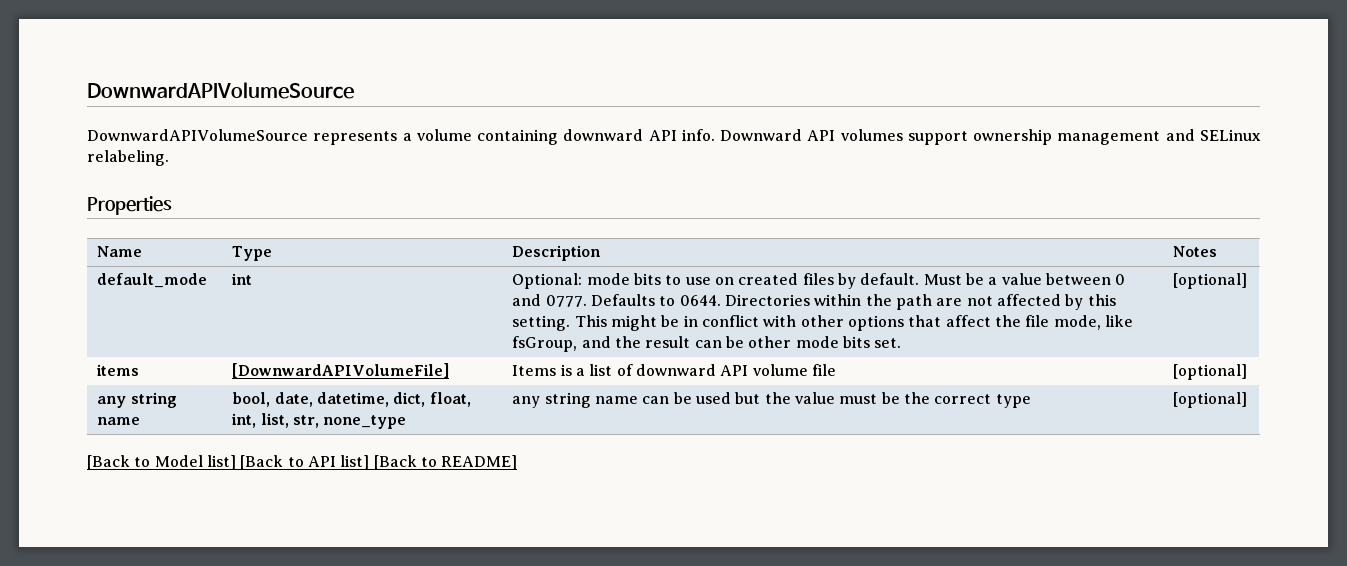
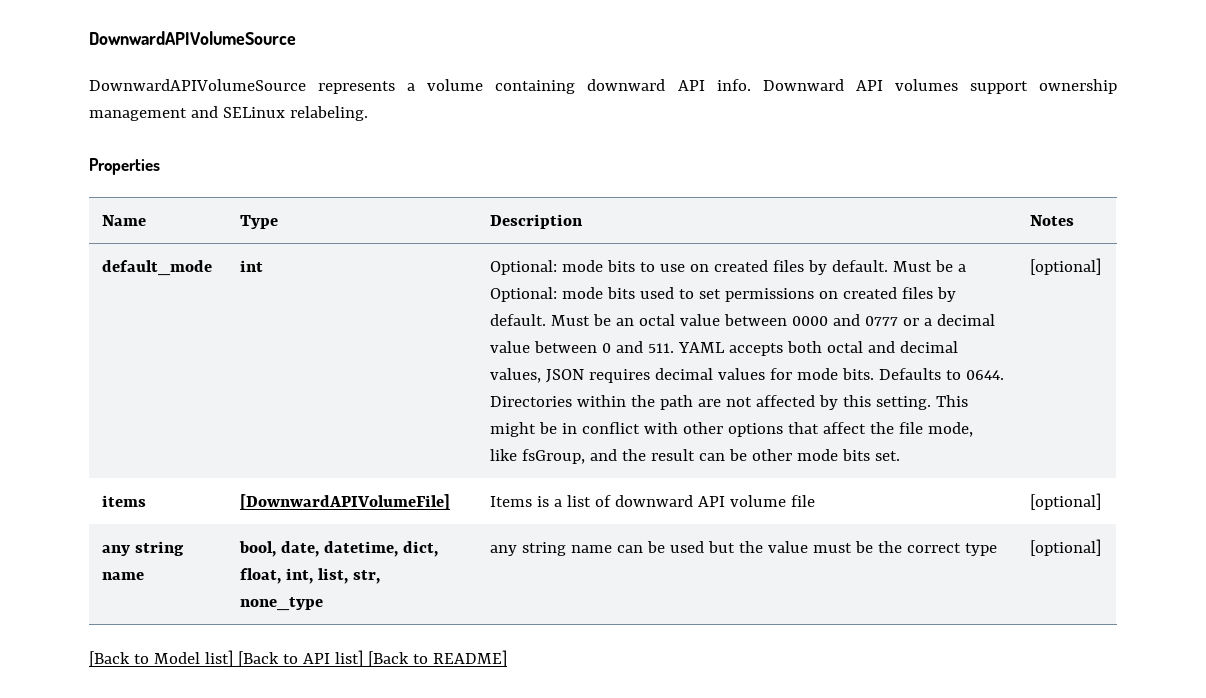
[1001,273,1126,285] [512,294,587,307] value between 0 and 0777. -> [490,287,957,302] [490,314,996,326] [490,341,959,356] [490,368,875,383] Optional: mode bits used to set permissions on created files by default. Must be an octal value between 0000 and 0777 or a decimal value between 0 and 511. YAML accepts both octal and decimal values, JSON requires decimal values for mode bits.

